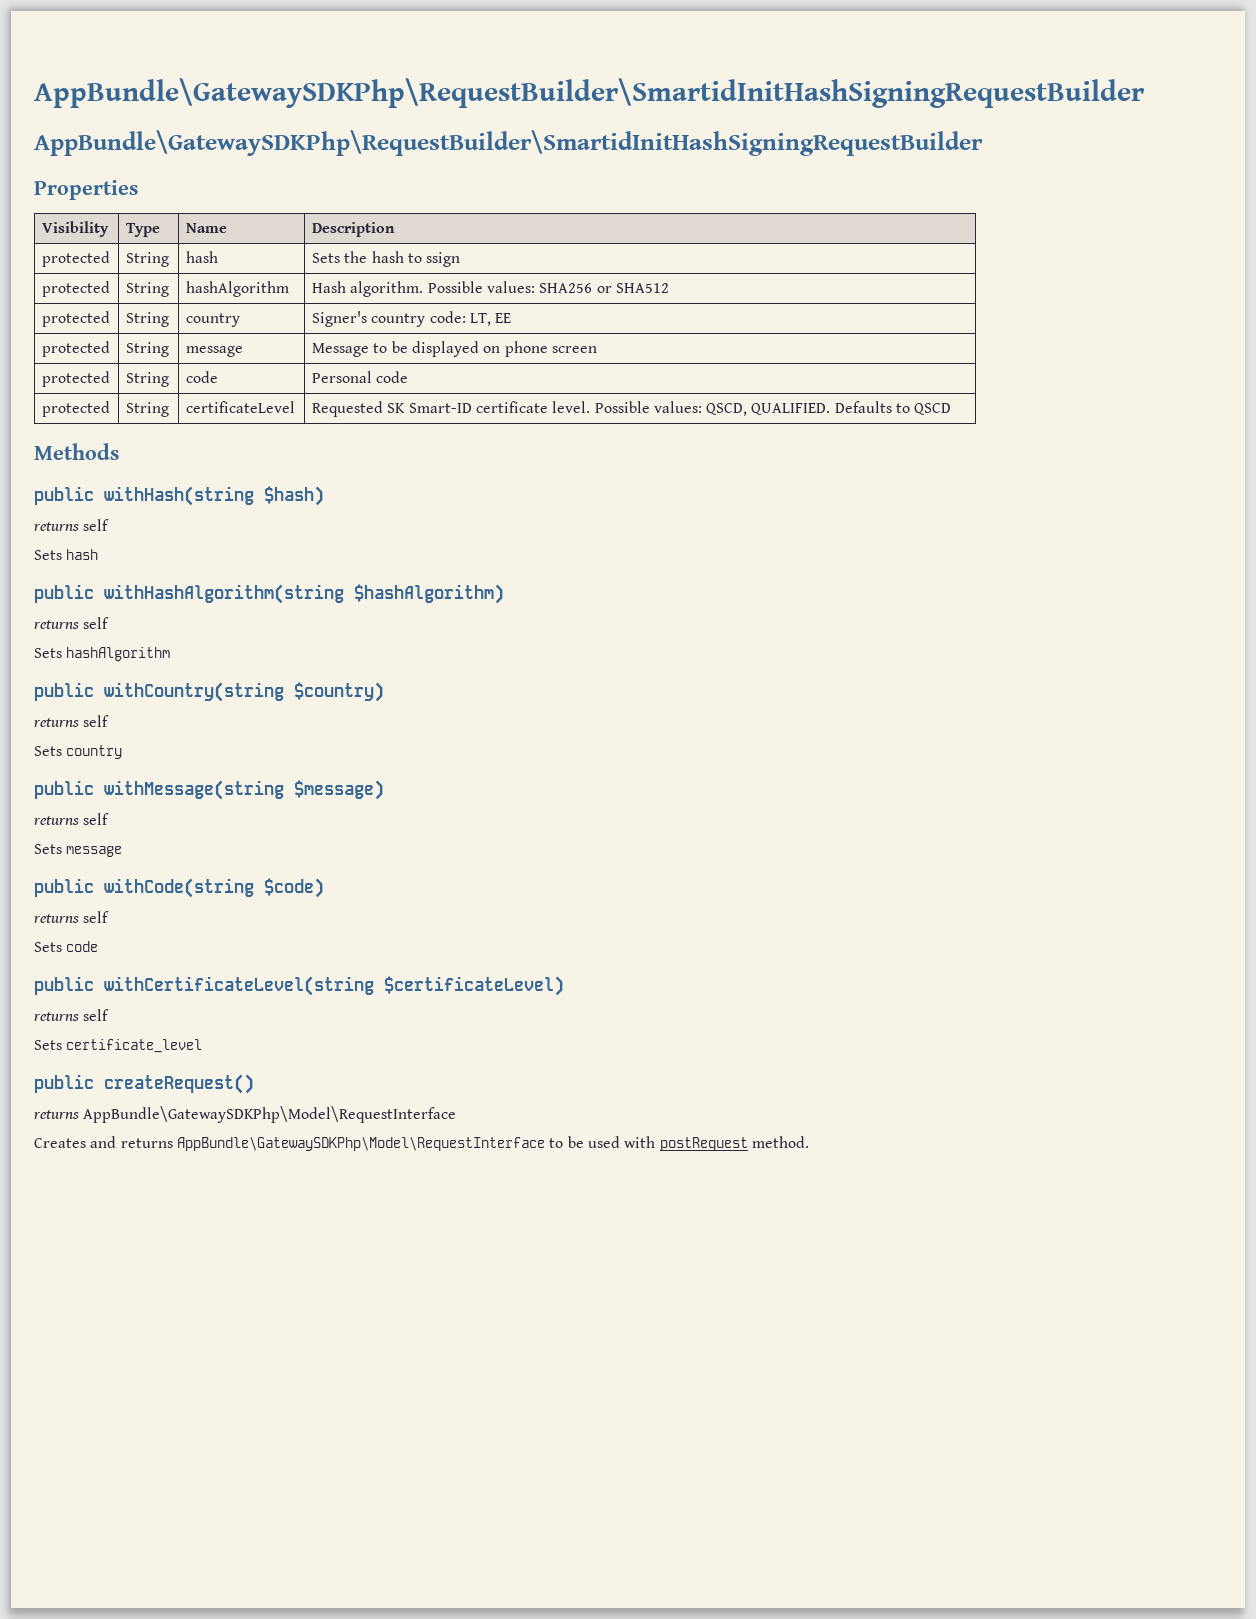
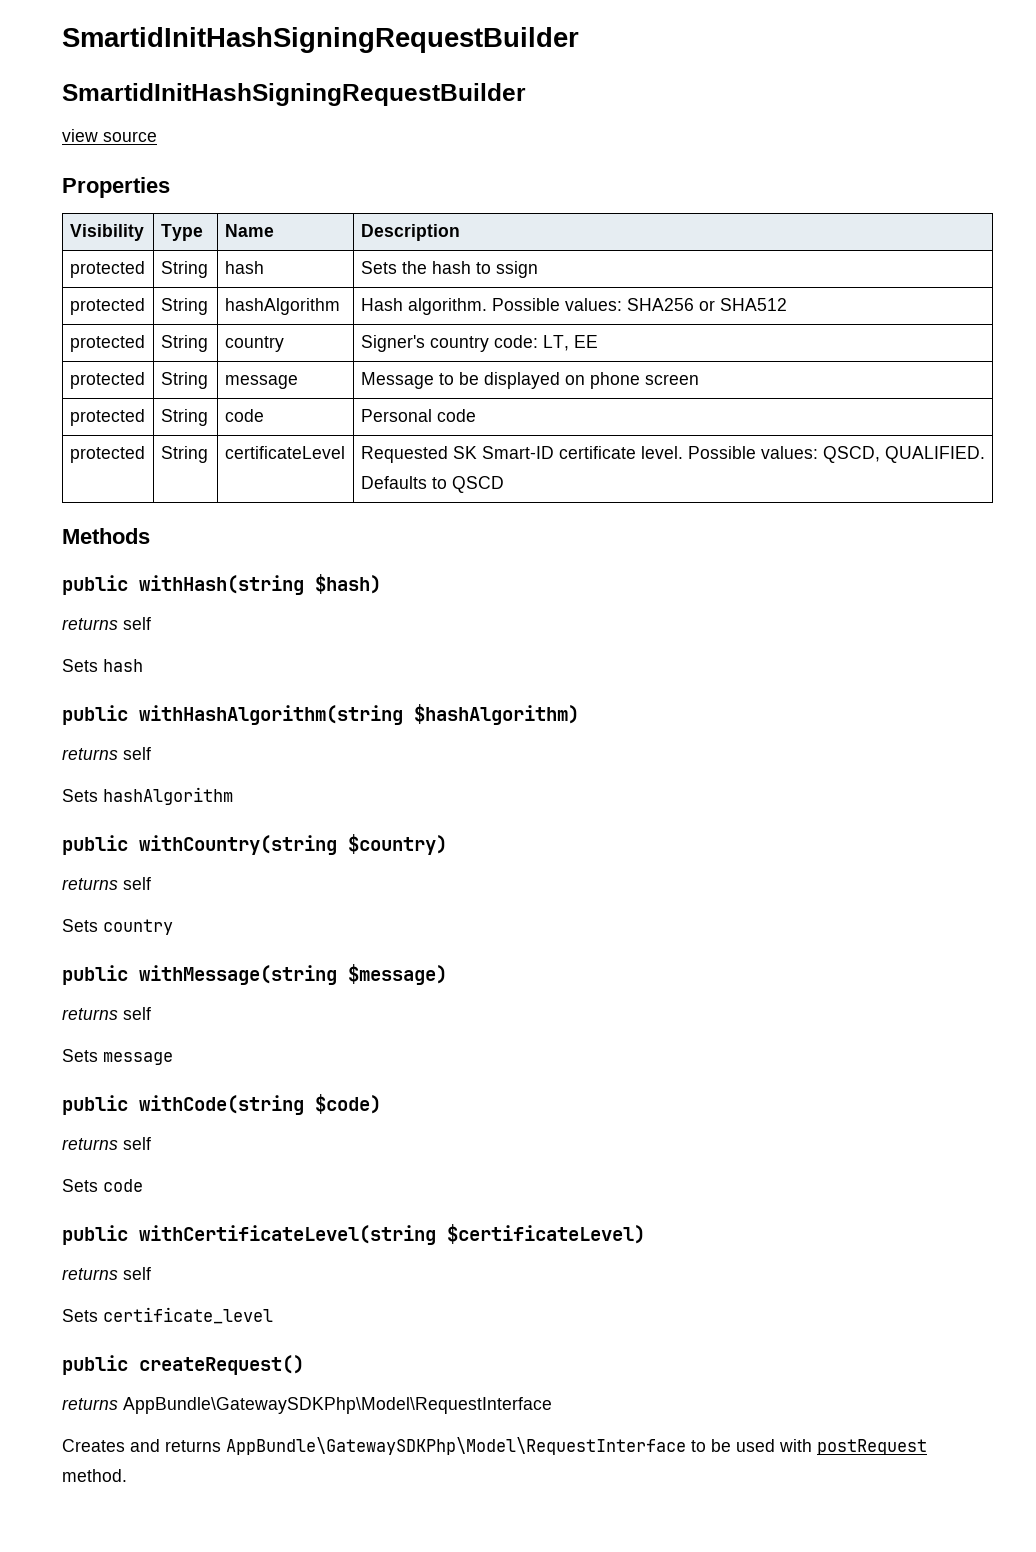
[34,78,1144,108] [34,130,983,156] AppBundle\GatewaySDKPhp\RequestBuilder\SmartidInitHashSigningRequestBuilder // AppBundle\GatewaySDKPhp\RequestBuilder\SmartidInitHashSigningRequestBuilder -> [62,27,579,53] [62,83,526,106] [62,129,157,142] SmartidInitHashSigningRequestBuilder // SmartidInitHashSigningRequestBuilder // view source

